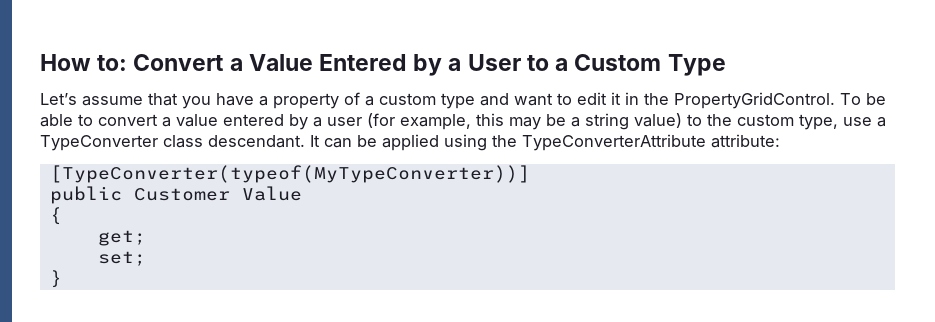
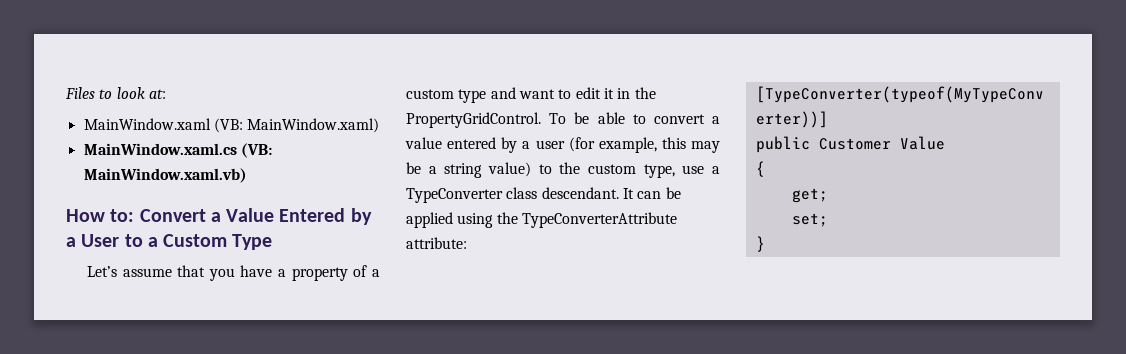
(40, 62) none -> [65,87,166,99] [83,118,380,133] [83,143,272,158] [83,168,247,183] Files to look at: // MainWindow.xaml (VB: MainWindow.xaml) // MainWindow.xaml.cs (VB: MainWindow.xaml.vb) //

